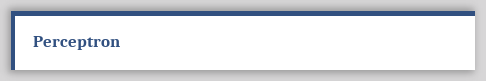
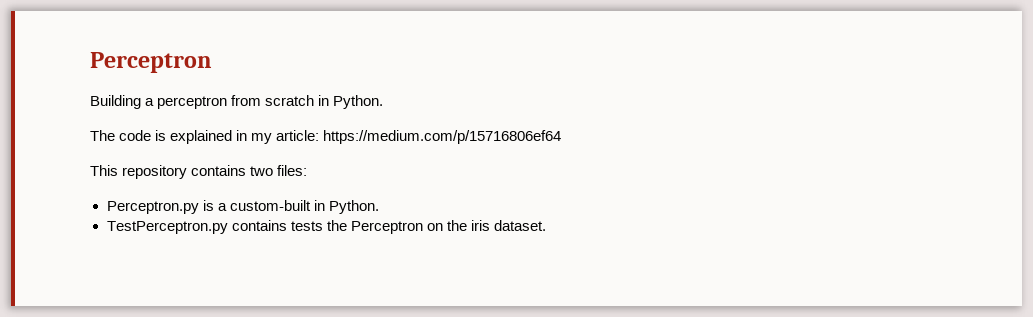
[33,36,120,50] Perceptron -> [90,52,212,73] [90,95,384,109] [90,130,562,144] [90,165,308,179] [106,200,379,214] [106,220,546,234] Perceptron // Building a perceptron from scratch in Python. // The code is explained in my article: https://medium.com/p/15716806ef64 // This repository contains two files: // Perceptron.py is a custom-built in Python. // TestPerceptron.py contains tests the Perceptron on the iris dataset.

